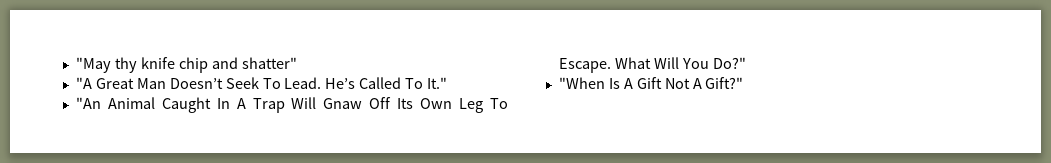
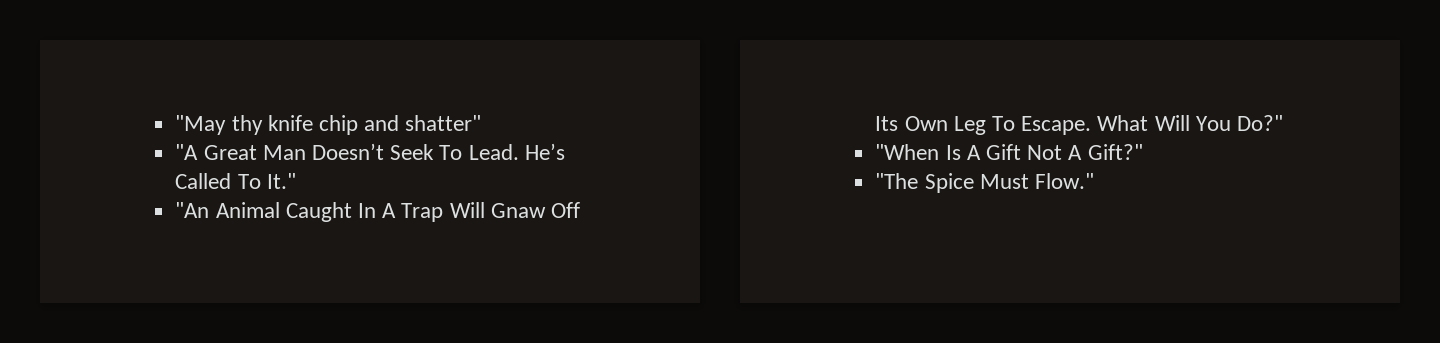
(744, 83) none -> [875,173,1094,193] // "The Spice Must Flow."

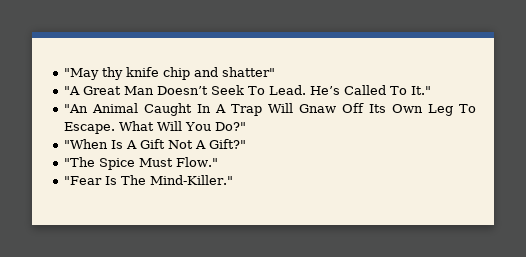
(1094, 181) none -> [64,175,234,185] // "Fear Is The Mind-Killer."

